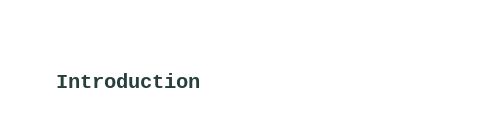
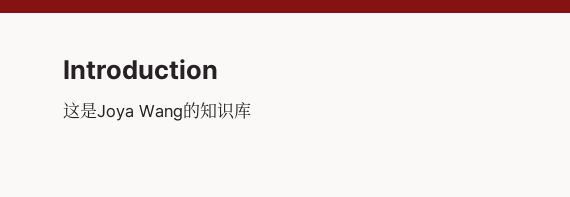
(200, 80) none -> [63,102,251,121] // 这是Joya Wang的知识库

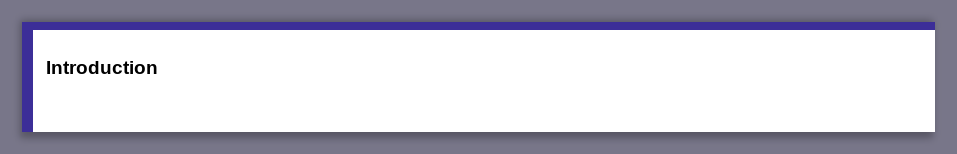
[63,102,251,121] // 这是Joya Wang的知识库 -> (158, 67) none

